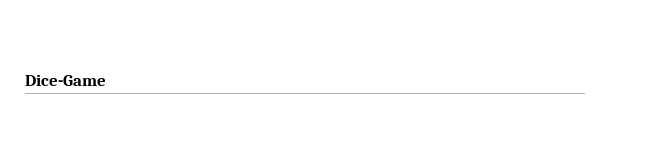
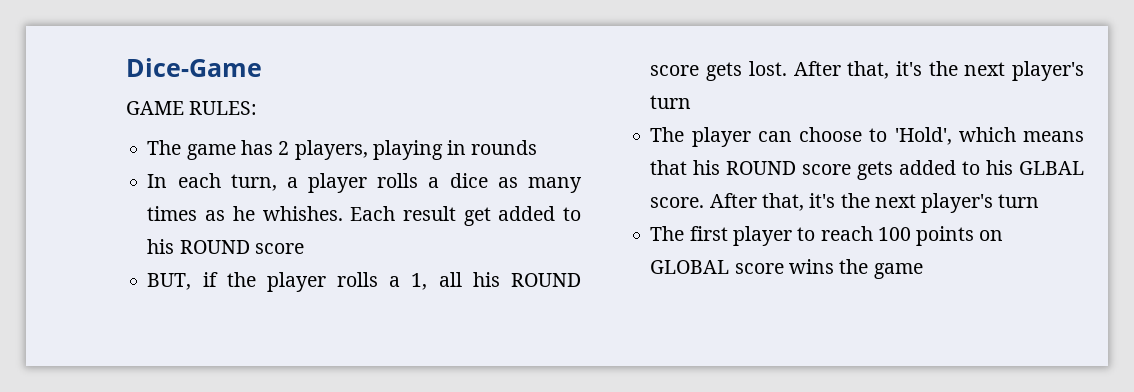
(106, 80) none -> [126,101,258,115] [147,140,538,160] [147,173,582,193] [147,206,582,226] [147,239,304,254] [147,272,581,292] [650,61,1084,81] [650,95,692,109] [650,127,1084,147] [650,160,1084,180] [650,193,1040,213] [650,226,1004,246] [650,259,923,279] // GAME RULES: // The game has 2 players, playing in rounds // In each turn, a player rolls a dice as many times as he whishes. Each result get added to his ROUND score // BUT, if the player rolls a 1, all his ROUND score gets lost. After that, it's the next player's turn // The player can choose to 'Hold', which means that his ROUND score gets added to his GLBAL score. After that, it's the next player's turn // The first player to reach 100 points on GLOBAL score wins the game

